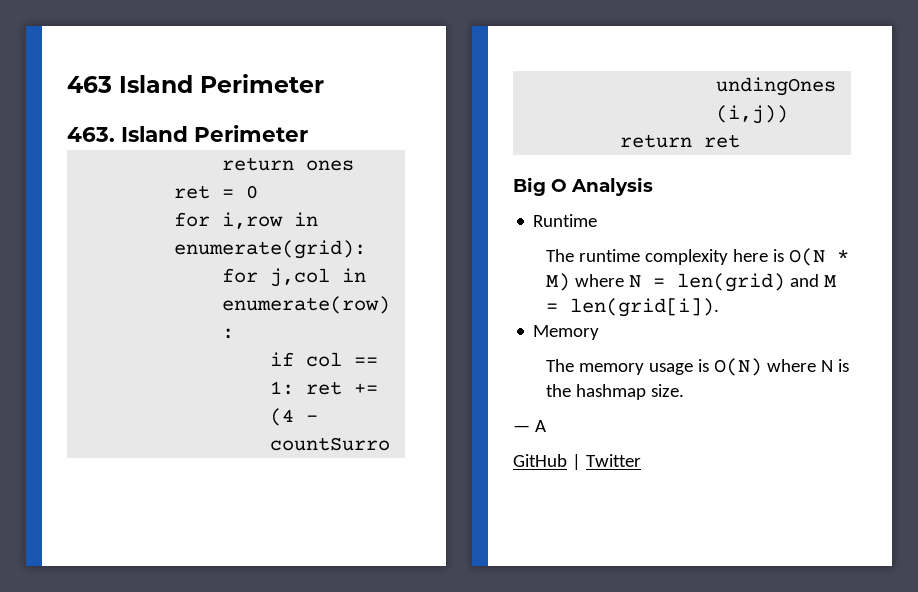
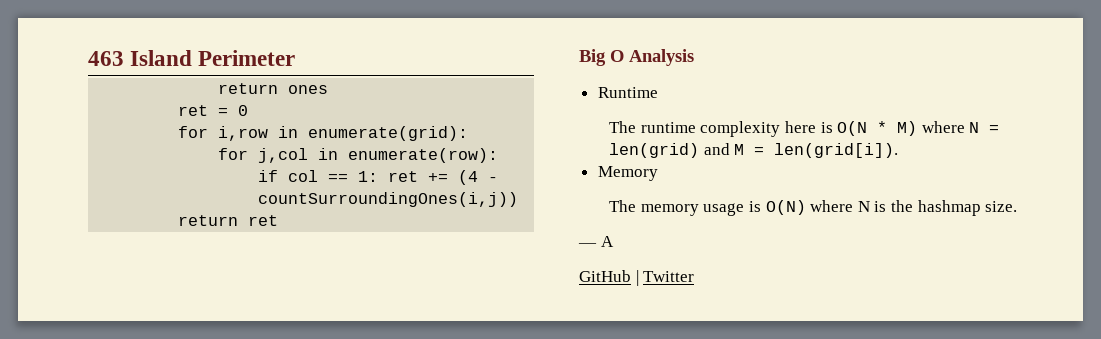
[67,125,308,142] // 463. Island Perimeter -> (296, 58) none

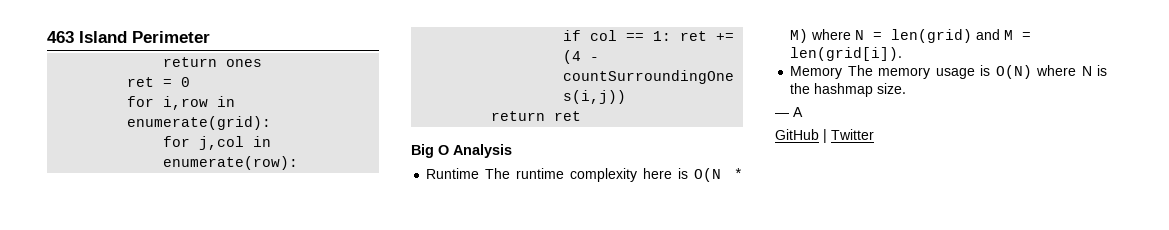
(658, 92) // -> (480, 173) none
(658, 173) // -> (843, 72) none

